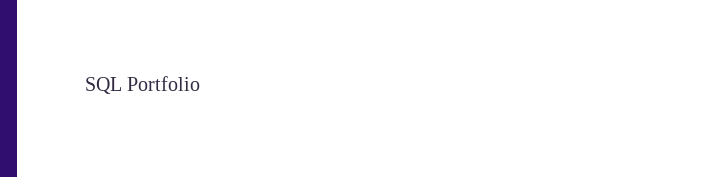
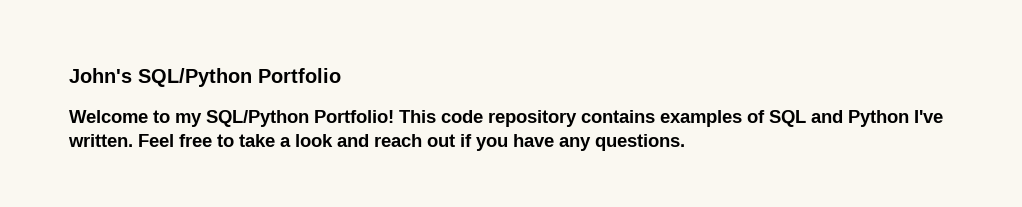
[85,76,201,94] SQL Portfolio -> [69,68,341,87] [69,110,943,127] [68,134,685,151] John's SQL/Python Portfolio // Welcome to my SQL/Python Portfolio! This code repository contains examples of SQL and Python I've written. Feel free to take a look and reach out if you have any questions.

